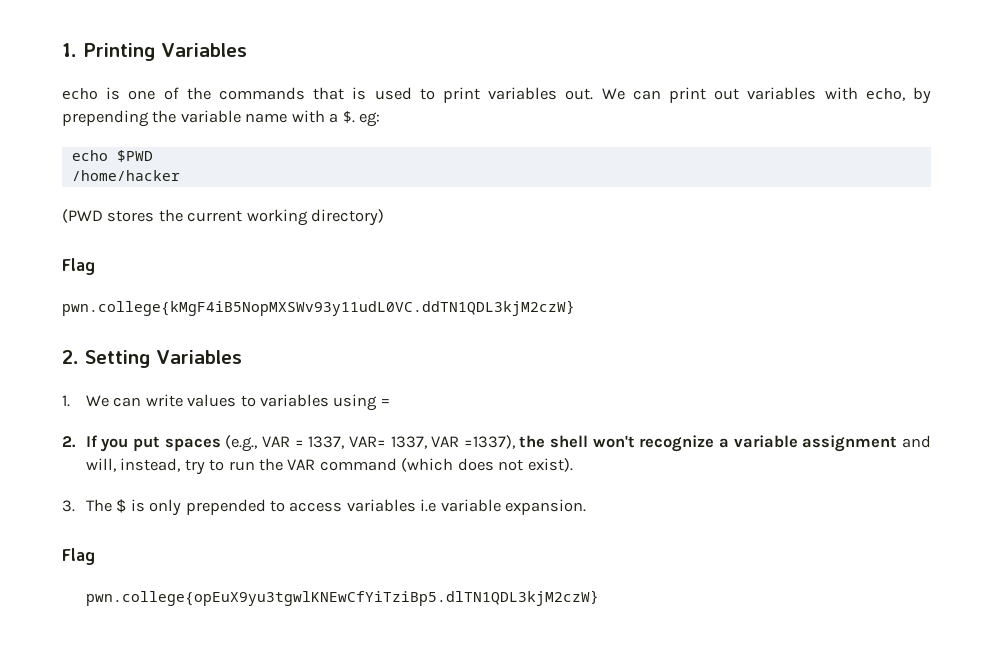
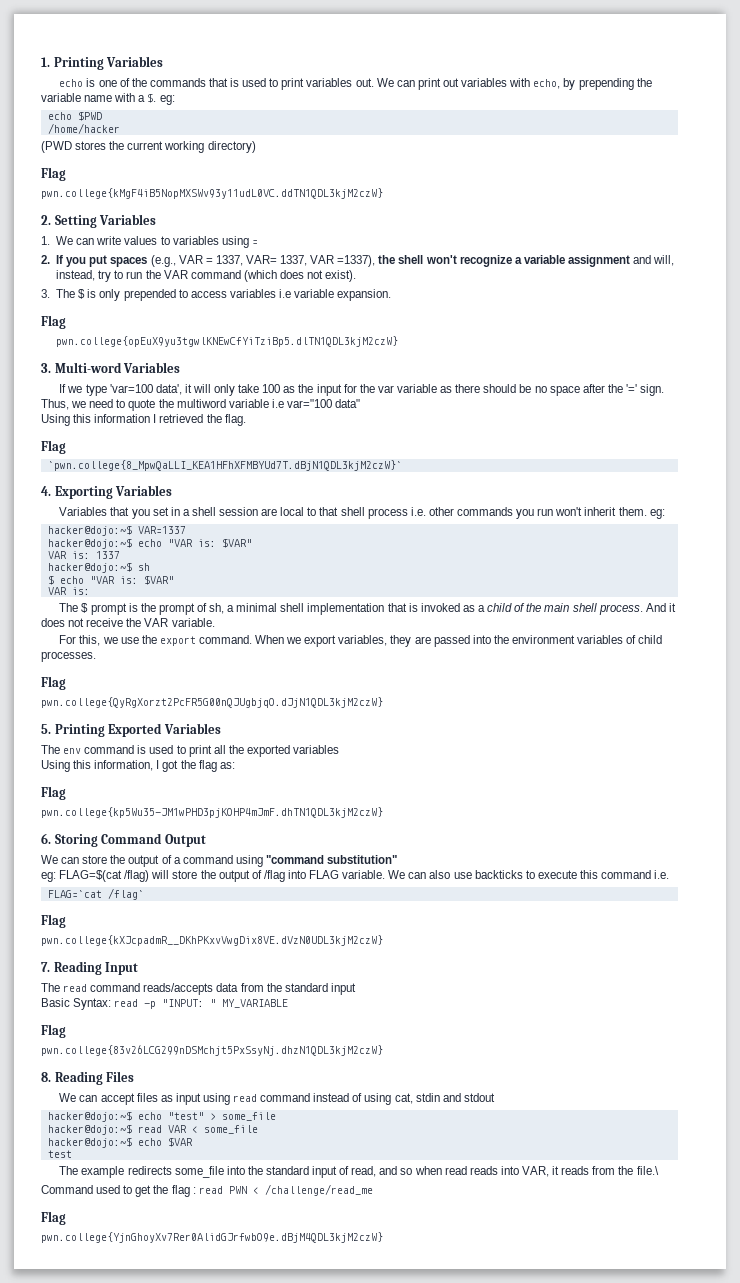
(599, 598) none -> [41,362,181,373] [59,384,665,396] [41,399,361,411] [41,414,246,426] [41,440,66,454] [47,460,402,471] [41,485,173,499] [59,507,665,519] [47,525,186,536] [47,538,252,549] [47,551,120,559] [47,562,150,573] [47,575,174,585] [47,587,90,595] [59,603,676,615] [41,618,215,627] [59,635,663,647] [41,651,96,662] [41,676,66,690] [41,697,383,708] [41,723,221,737] [41,745,340,757] [41,760,235,772] [41,786,66,800] [41,807,383,818] [41,833,206,847] [41,855,398,867] [41,870,670,882] [47,888,144,900] [41,914,66,928] [41,935,383,946] [41,961,139,975] [41,983,356,995] [41,998,289,1010] [41,1024,66,1038] [41,1045,383,1056] [41,1071,135,1085] [59,1093,495,1105] [47,1111,276,1122] [47,1124,258,1135] [47,1137,193,1148] [47,1150,72,1158] [59,1166,659,1178] [41,1184,373,1197] [41,1211,66,1225] [41,1232,383,1243] // 3. Multi-word Variables // If we type 'var=100 data', it will only take 100 as the input for the var variable as there should be no space after the '=' sign. Thus, we need to quote the multiword variable i.e var="100 data" // Using this information I retrieved the flag. // Flag // `pwn.college{8_MpwQaLLI_KEA1HFhXFMBYUd7T.dBjN1QDL3kjM2czW}` // 4. Exporting Variables // Variables that you set in a shell session are local to that shell process i.e. other commands you run won't inherit them. eg: // hacker@dojo:~$ VAR=1337 // hacker@dojo:~$ echo "VAR is: $VAR" // VAR is: 1337 // hacker@dojo:~$ sh // $ echo "VAR is: $VAR" // VAR is: // The $ prompt is the prompt of sh, a minimal shell implementation that is invoked as a child of the main shell process. And it does not receive the VAR variable. // For this, we use the export command. When we export variables, they are passed into the environment variables of child processes. // Flag // pwn.college{QyRgXorzt2PcFR5G00nQJUgbjqO.dJjN1QDL3kjM2czW} // 5. Printing Exported Variables // The env command is used to print all the exported variables // Using this information, I got the flag as: // Flag // pwn.college{kp5Wu35-JM1wPHD3pjKOHP4mJmF.dhTN1QDL3kjM2czW} // 6. Storing Command Output // We can store the output of a command using "command substitution" // eg: FLAG=$(cat /flag) will store the output of /flag into FLAG variable. We can also use backticks to execute this command i.e. // FLAG=`cat /flag` // Flag // pwn.college{kXJcpadmR__DKhPKxvVwgDix8VE.dVzN0UDL3kjM2czW} // 7. Reading Input // The read command reads/accepts data from the standard input // Basic Syntax: read -p "INPUT: " MY_VARIABLE // Flag // pwn.college{83v26LCG299nDSMchjt5PxSsyNj.dhzN1QDL3kjM2czW} // 8. Reading Files // We can accept files as input using read command instead of using cat, stdin and stdout // hacker@dojo:~$ echo "test" > some_file // hacker@dojo:~$ read VAR < some_file // hacker@dojo:~$ echo $VAR // test // The example redirects some_file into the standard input of read, and so when read reads into VAR, it reads from the file.\ // Command used to get the flag : read PWN < /challenge/read_me // Flag // pwn.college{YjnGhoyXv7Rer0AlidGJrfwbO9e.dBjM4QDL3kjM2czW}

